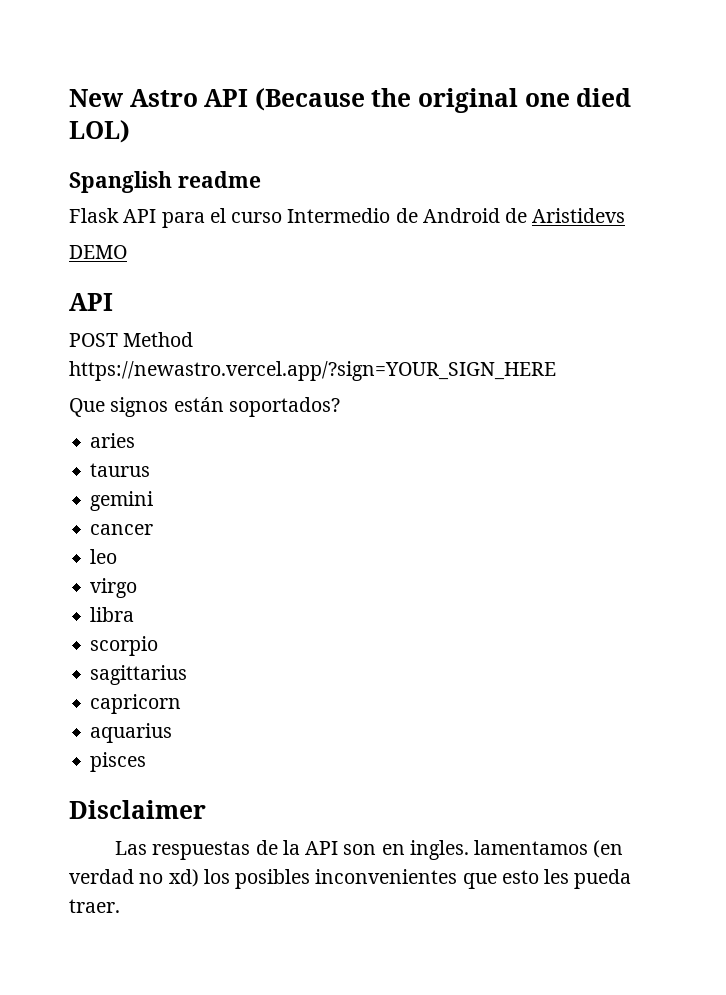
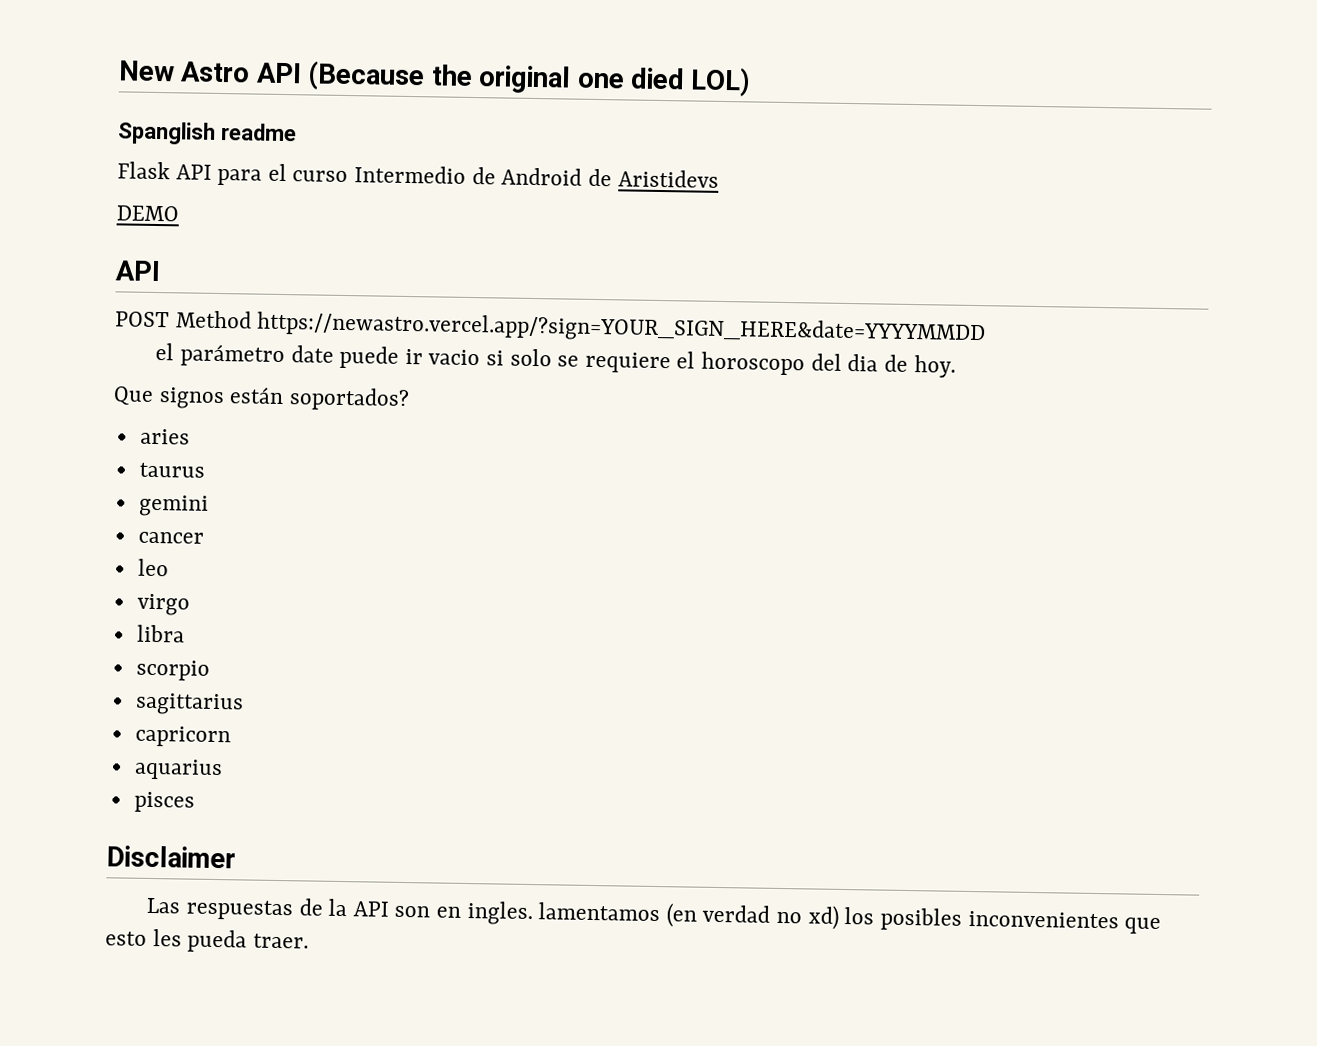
[69,361,556,381] https://newastro.vercel.app/?sign=YOUR_SIGN_HERE -> [256,311,987,347] [155,342,956,378] https://newastro.vercel.app/?sign=YOUR_SIGN_HERE&date=YYYYMMDD // el parámetro date puede ir vacio si solo se requiere el horoscopo del dia de hoy.

